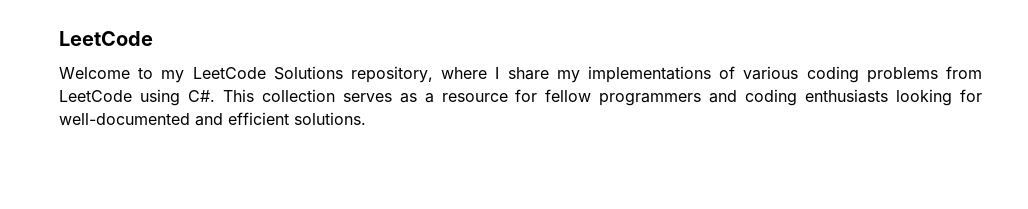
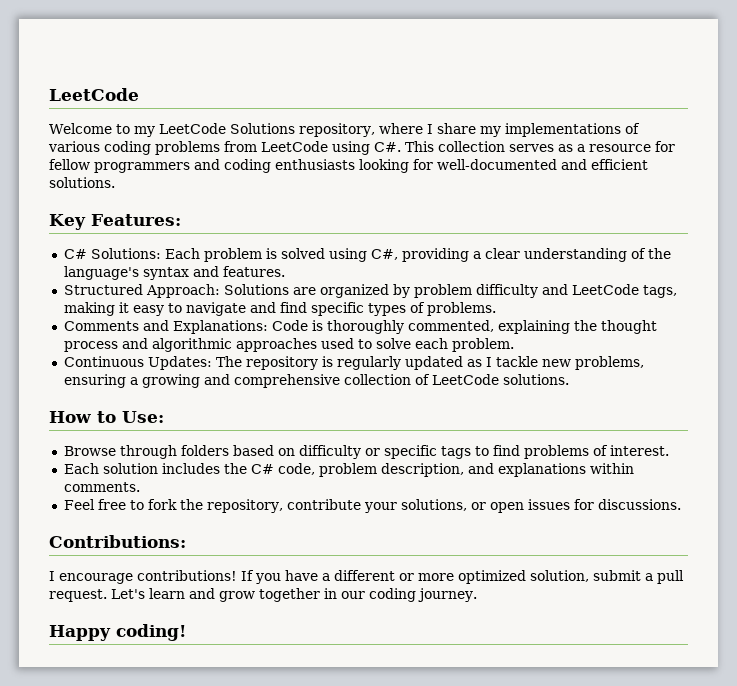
(366, 118) none -> [49,214,181,230] [63,248,671,262] [63,266,285,280] [63,284,677,298] [63,302,496,316] [63,320,657,334] [63,338,514,352] [63,356,644,370] [63,374,569,388] [49,411,164,423] [63,445,669,459] [63,463,634,477] [63,482,140,492] [63,499,681,513] [49,535,186,548] [49,570,684,584] [49,588,477,602] [49,624,186,641] // Key Features: // C# Solutions: Each problem is solved using C#, providing a clear understanding of the language's syntax and features. // Structured Approach: Solutions are organized by problem difficulty and LeetCode tags, making it easy to navigate and find specific types of problems. // Comments and Explanations: Code is thoroughly commented, explaining the thought process and algorithmic approaches used to solve each problem. // Continuous Updates: The repository is regularly updated as I tackle new problems, ensuring a growing and comprehensive collection of LeetCode solutions. // How to Use: // Browse through folders based on difficulty or specific tags to find problems of interest. // Each solution includes the C# code, problem description, and explanations within comments. // Feel free to fork the repository, contribute your solutions, or open issues for discussions. // Contributions: // I encourage contributions! If you have a different or more optimized solution, submit a pull request. Let's learn and grow together in our coding journey. // Happy coding!

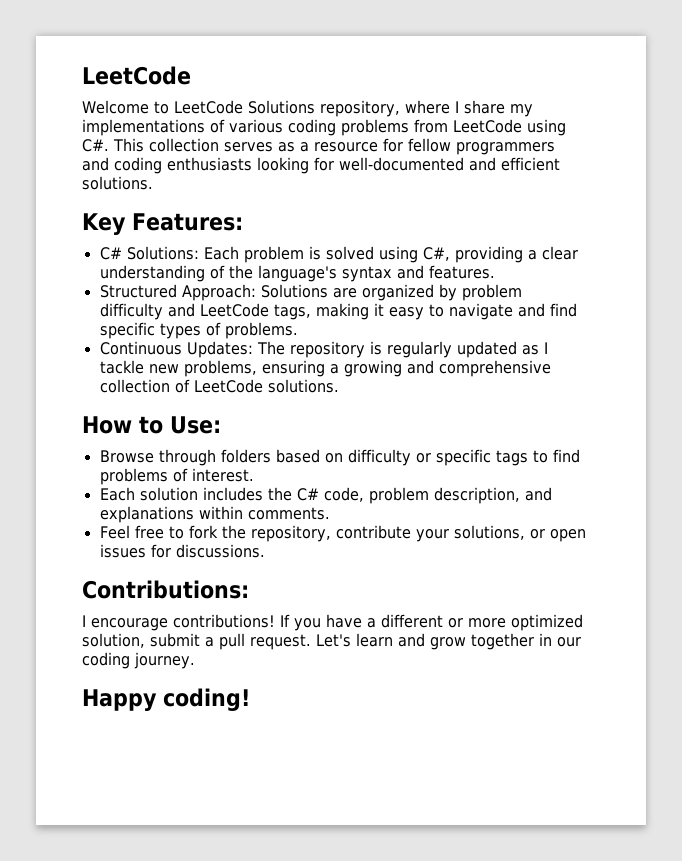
[133,126,155,137] my -> (169, 107) none
[63,320,657,334] [63,338,514,352] // Comments and Explanations: Code is thoroughly commented, explaining the thought process and algorithmic approaches used to solve each problem. -> (298, 330) none

